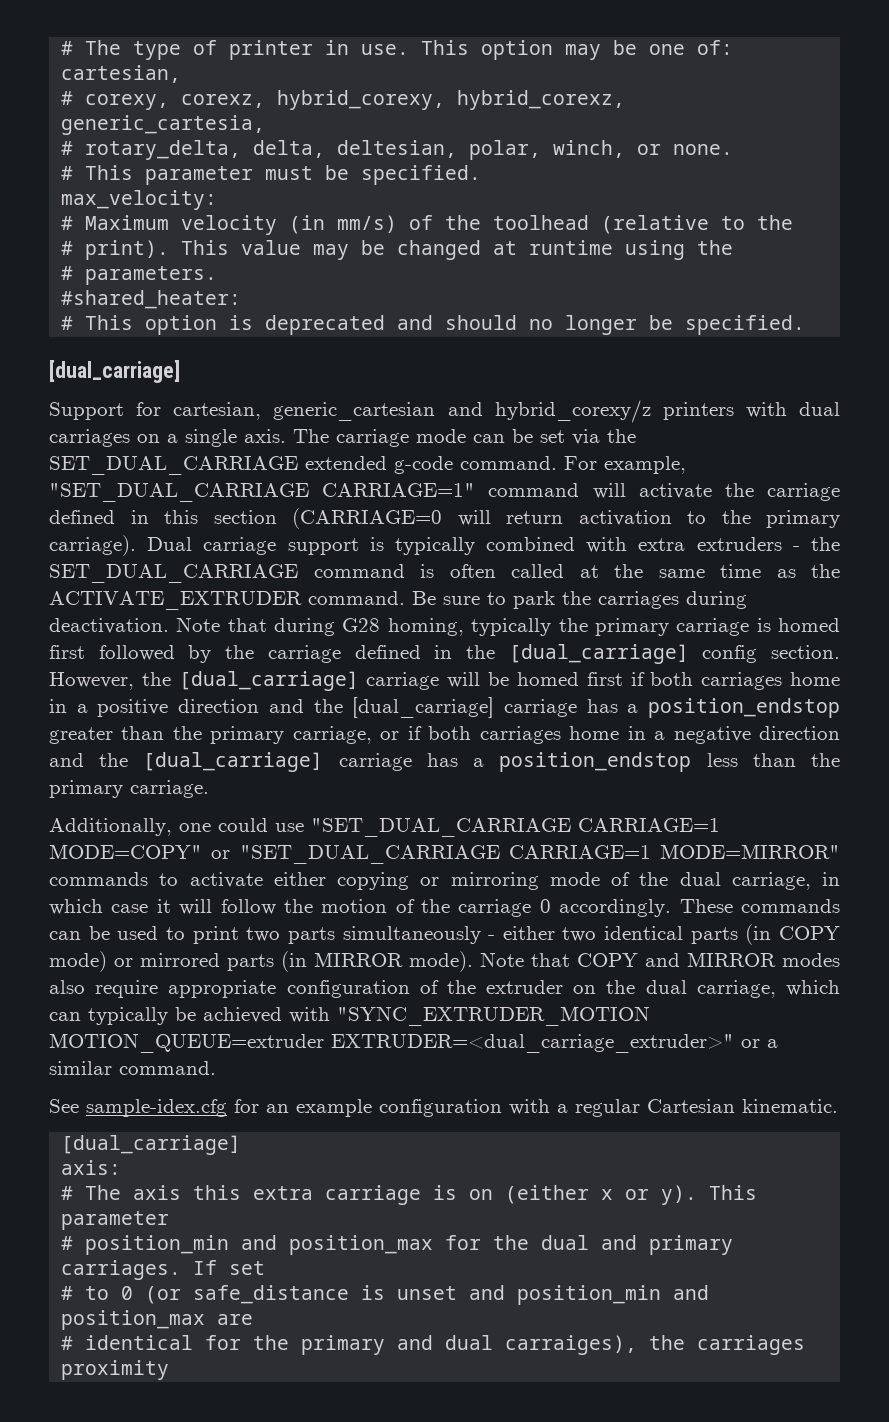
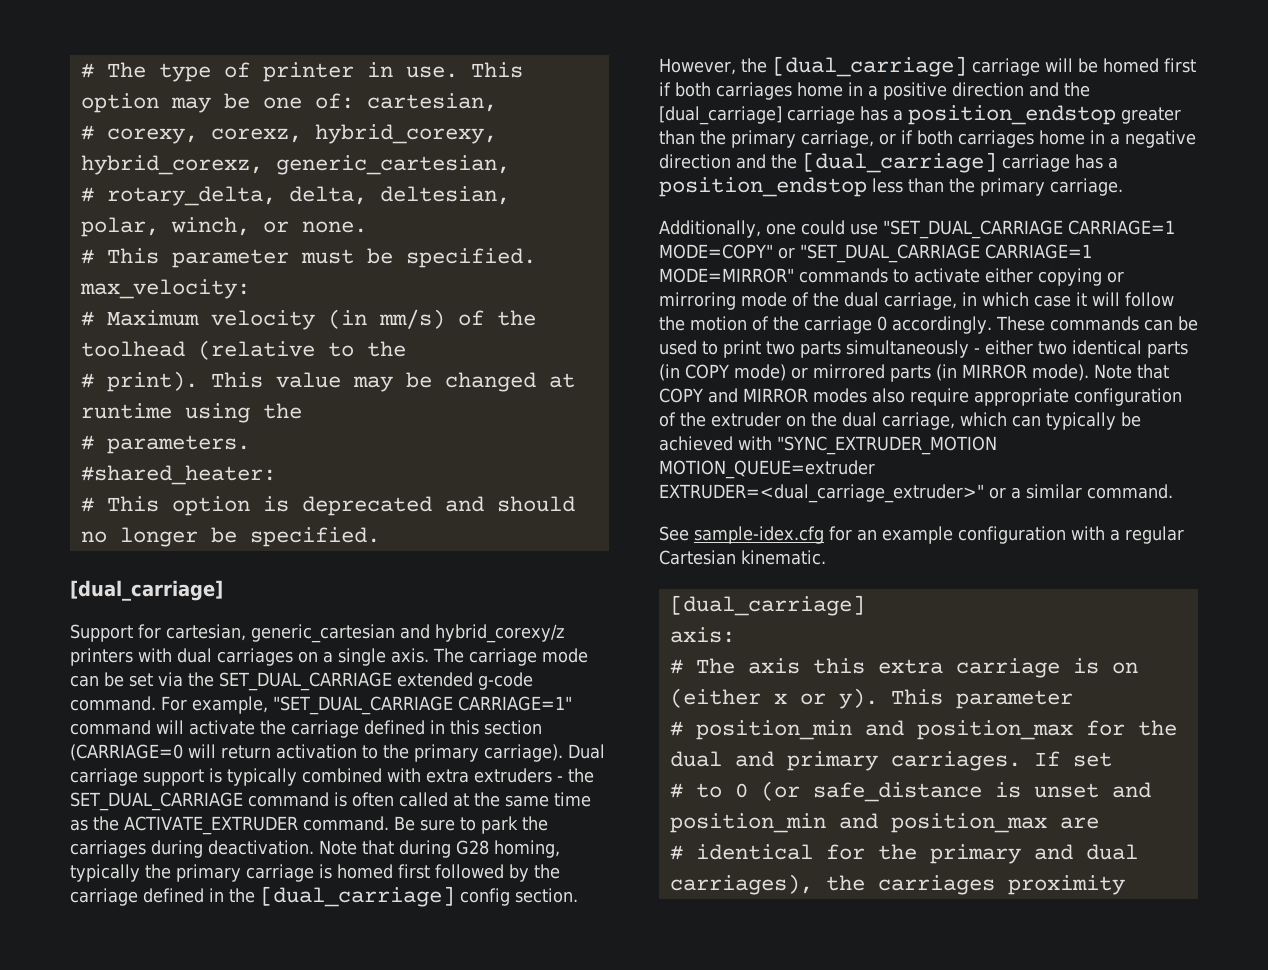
[61,115,266,135] generic_cartesia, -> [275,155,510,175] generic_cartesian,
[505,1335,638,1355] carraiges), -> [669,874,813,895] carriages),

